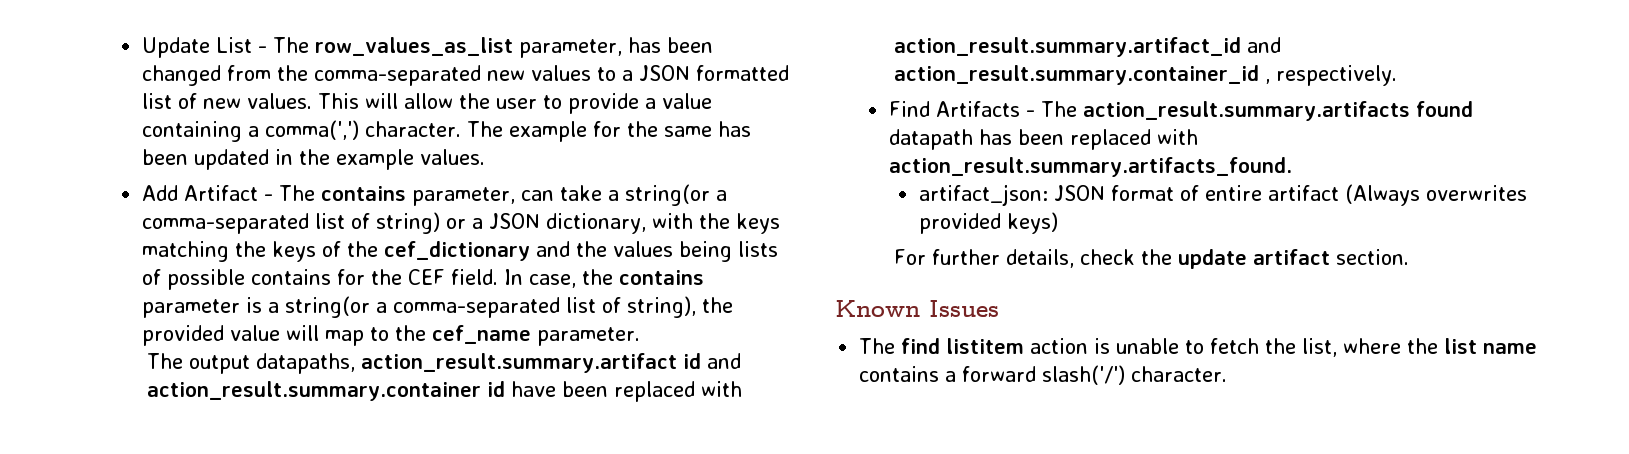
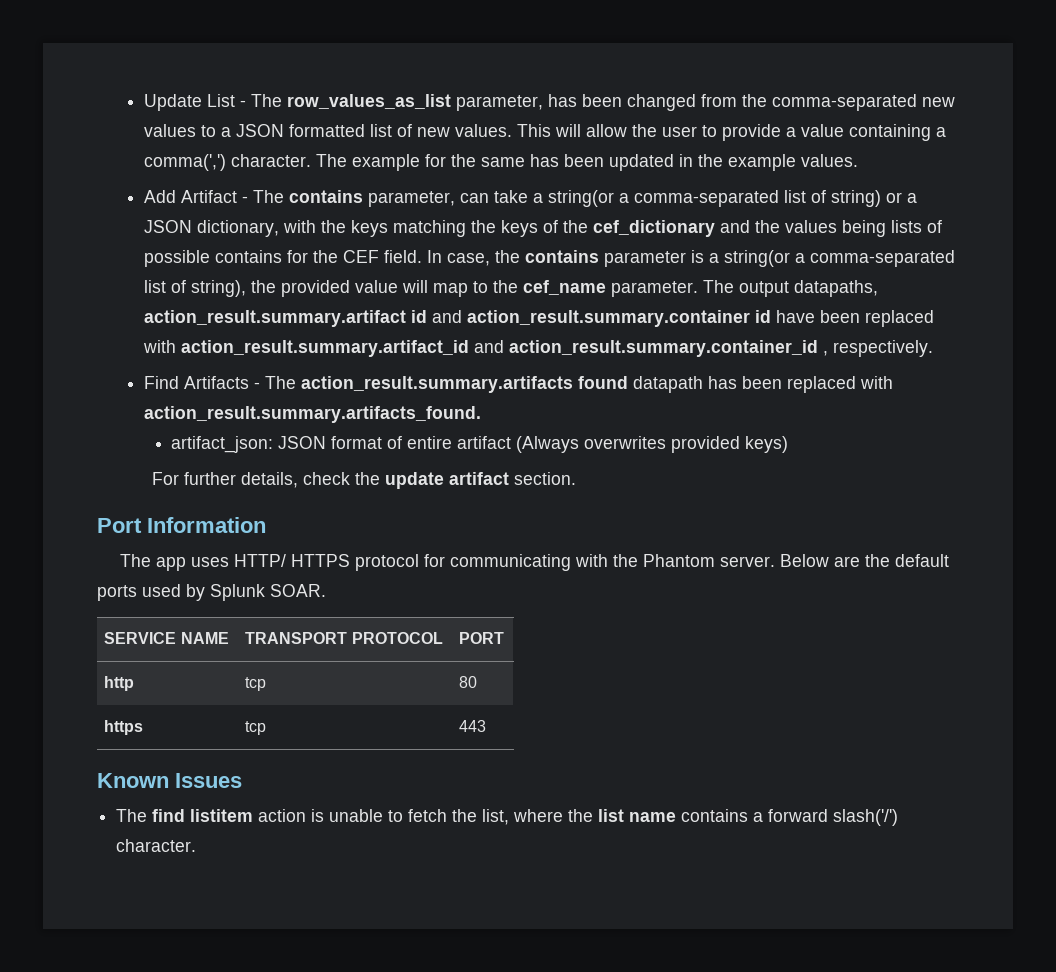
(640, 336) // -> (698, 289) none
(1410, 257) none -> [97,517,266,533] [120,554,950,571] [97,584,326,601] [104,632,229,644] [245,632,443,644] [459,632,505,644] [104,676,135,691] [245,677,267,691] [459,676,478,688] [104,720,144,735] [245,721,267,735] [459,720,487,732] // Port Information // The app uses HTTP/ HTTPS protocol for communicating with the Phantom server. Below are the default ports used by Splunk SOAR. // SERVICE NAME | TRANSPORT PROTOCOL | PORT // http | tcp | 80 // https | tcp | 443

